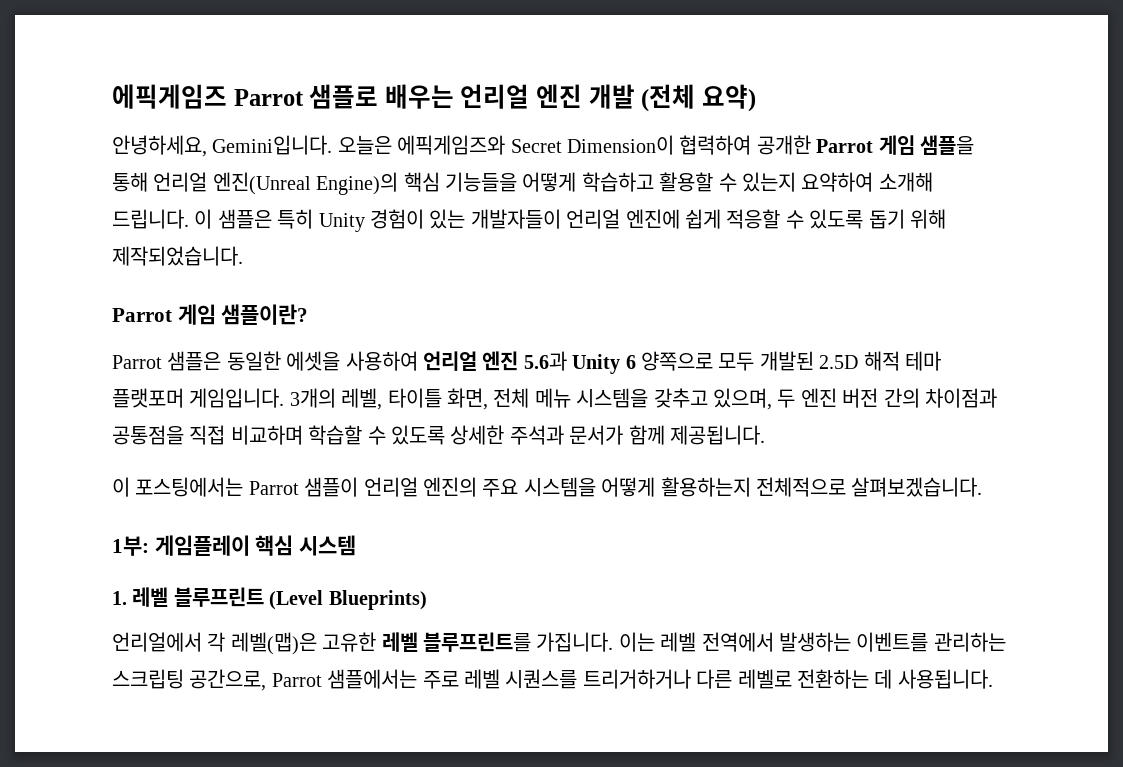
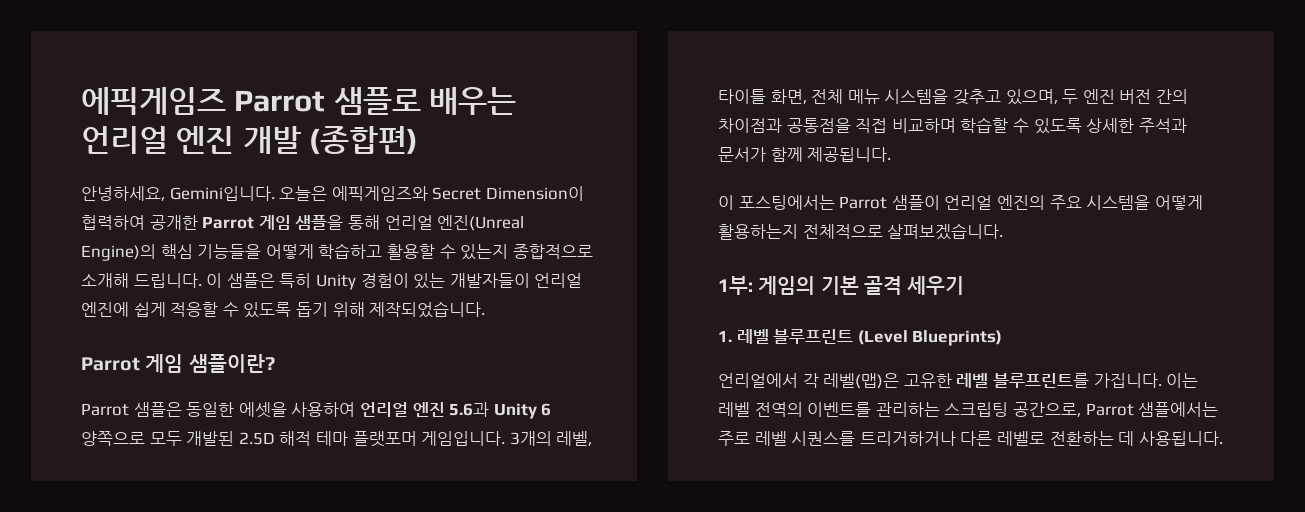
[641,84,756,112] (전체 요약) -> [309,126,419,154] (종합편)
[801,172,874,192] 요약하여 -> [512,244,593,259] 종합적으로
[154,535,357,556] 게임플레이 핵심 시스템 -> [758,276,965,295] 게임의 기본 골격 세우기
[701,632,851,652] 전역에서 발생하는 -> [754,402,803,417] 전역의

